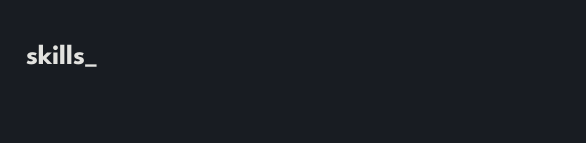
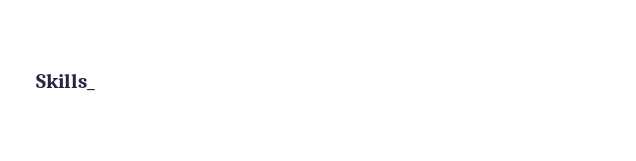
[26,44,97,67] skills_ -> [36,73,95,91] Skills_

